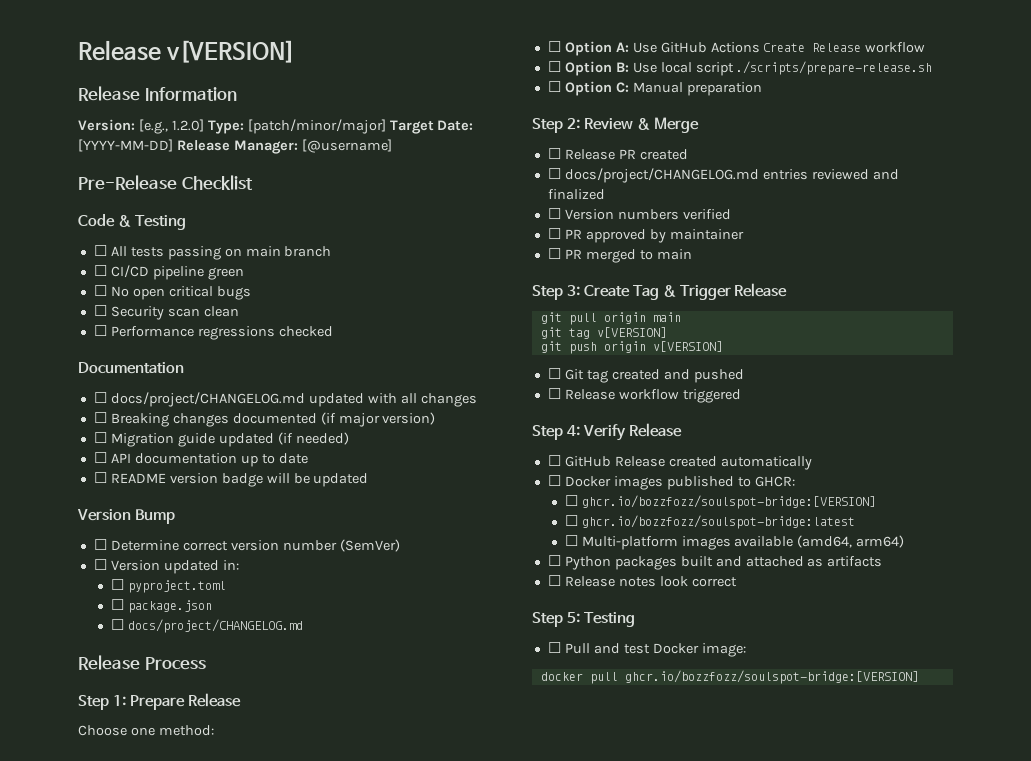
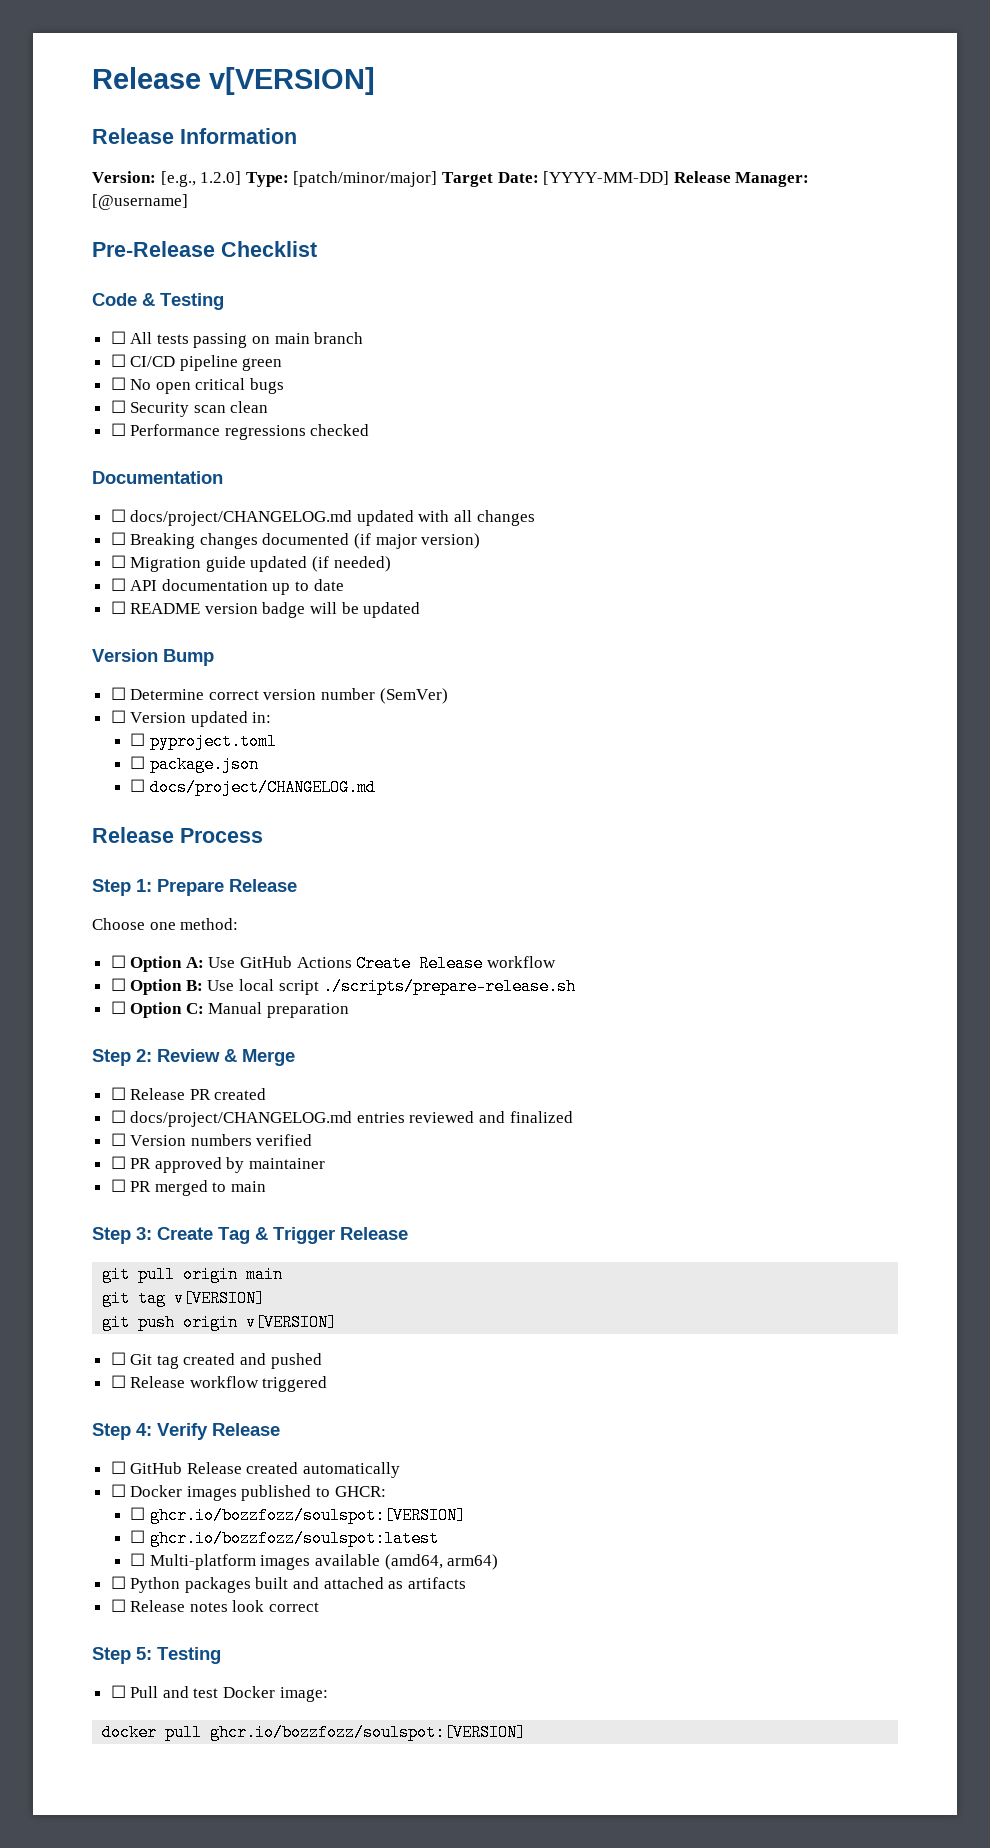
[581,495,876,509] [564,515,855,529] ghcr.io/bozzfozz/soulspot-bridge:[VERSION] // ☐ ghcr.io/bozzfozz/soulspot-bridge:latest -> [149,1507,466,1524] [130,1530,439,1547] ghcr.io/bozzfozz/soulspot:[VERSION] // ☐ ghcr.io/bozzfozz/soulspot:latest
[624,670,919,684] ghcr.io/bozzfozz/soulspot-bridge:[VERSION] -> [210,1724,527,1741] ghcr.io/bozzfozz/soulspot:[VERSION]

